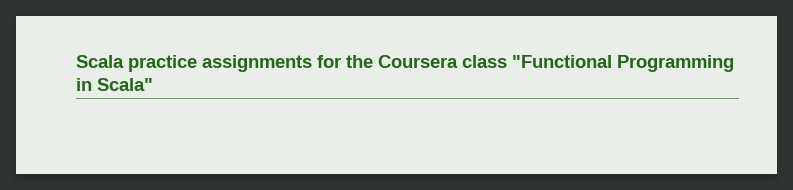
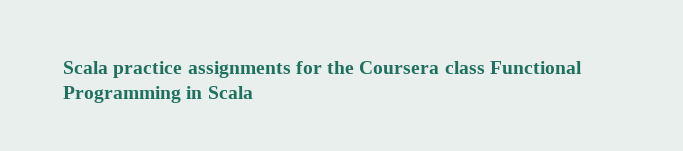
[512,55,612,68] "Functional -> [489,61,582,74] Functional
[97,78,153,91] Scala" -> [207,86,253,99] Scala

